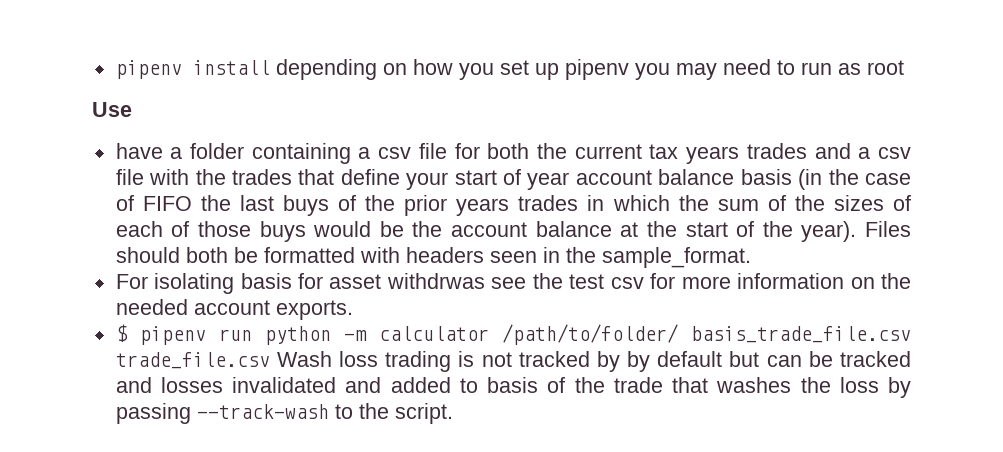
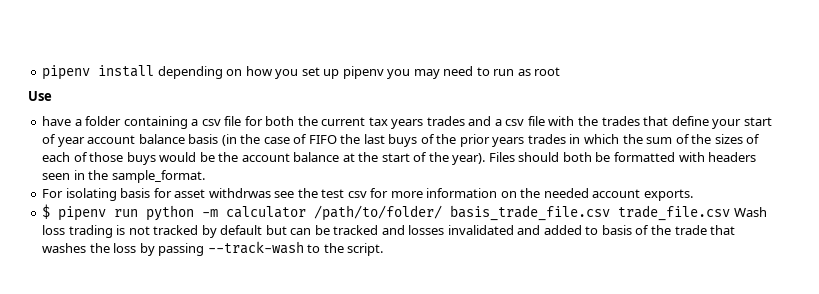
[627,351,651,372] by -> (217, 231) none

